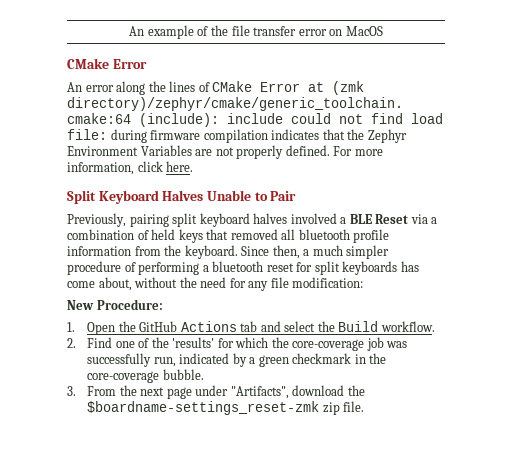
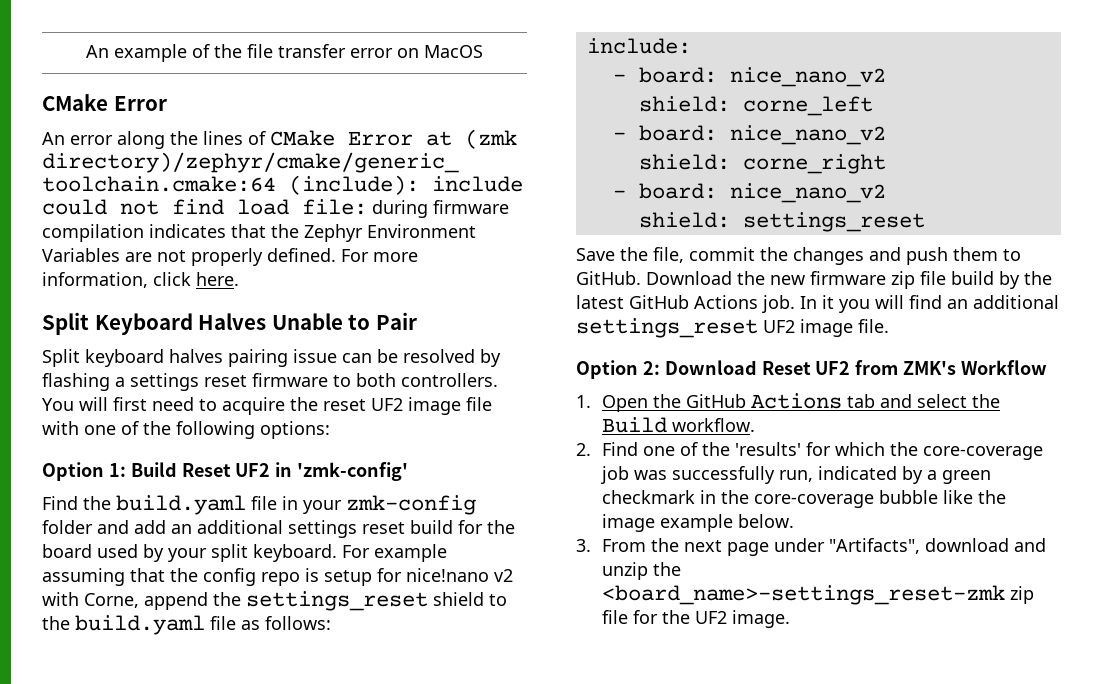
[67,213,438,227] [67,229,390,243] [67,245,390,259] [67,261,419,275] [67,277,364,291] [67,299,163,310] Previously, pairing split keyboard halves involved a BLE Reset via a combination of held keys that removed all bluetooth profile information from the keyboard. Since then, a much simpler procedure of performing a bluetooth reset for split keyboards has come about, without the need for any file modification: // New Procedure: -> [42,349,501,367] [42,373,498,391] [42,397,492,415] [42,421,330,439] [42,462,409,481] [42,495,476,515] [42,520,515,538] [42,544,447,562] [42,568,513,586] [42,591,507,611] [42,615,331,635] [586,38,691,54] [612,67,886,87] [638,96,873,116] [612,125,886,145] [638,154,886,174] [612,183,886,203] [638,212,925,232] [576,247,1021,265] [576,271,1052,289] [576,295,1059,313] [576,318,889,338] [576,360,1048,379] Split keyboard halves pairing issue can be resolved by flashing a settings reset firmware to both controllers. You will first need to acquire the reset UF2 image file with one of the following options: // Option 1: Build Reset UF2 in 'zmk-config' // Find the build.yaml file in your zmk-config folder and add an additional settings reset build for the board used by your split keyboard. For example assuming that the config repo is setup for nice!nano v2 with Corne, append the settings_reset shield to the build.yaml file as follows: // include: // - board: nice_nano_v2 // shield: corne_left // - board: nice_nano_v2 // shield: corne_right // - board: nice_nano_v2 // shield: settings_reset // Save the file, commit the changes and push them to GitHub. Download the new firmware zip file build by the latest GitHub Actions job. In it you will find an additional settings_reset UF2 image file. // Option 2: Download Reset UF2 from ZMK's Workflow
[162,369,204,380] bubble. -> [878,490,1006,504] [601,514,794,532] bubble like the image example below.
[347,385,365,396] [86,401,365,415] the $boardname-settings_reset-zmk zip file. -> [1013,538,1046,552] [601,562,681,580] [601,585,1034,605] [601,610,790,628] and unzip the <board_name>-settings_reset-zmk zip file for the UF2 image.

